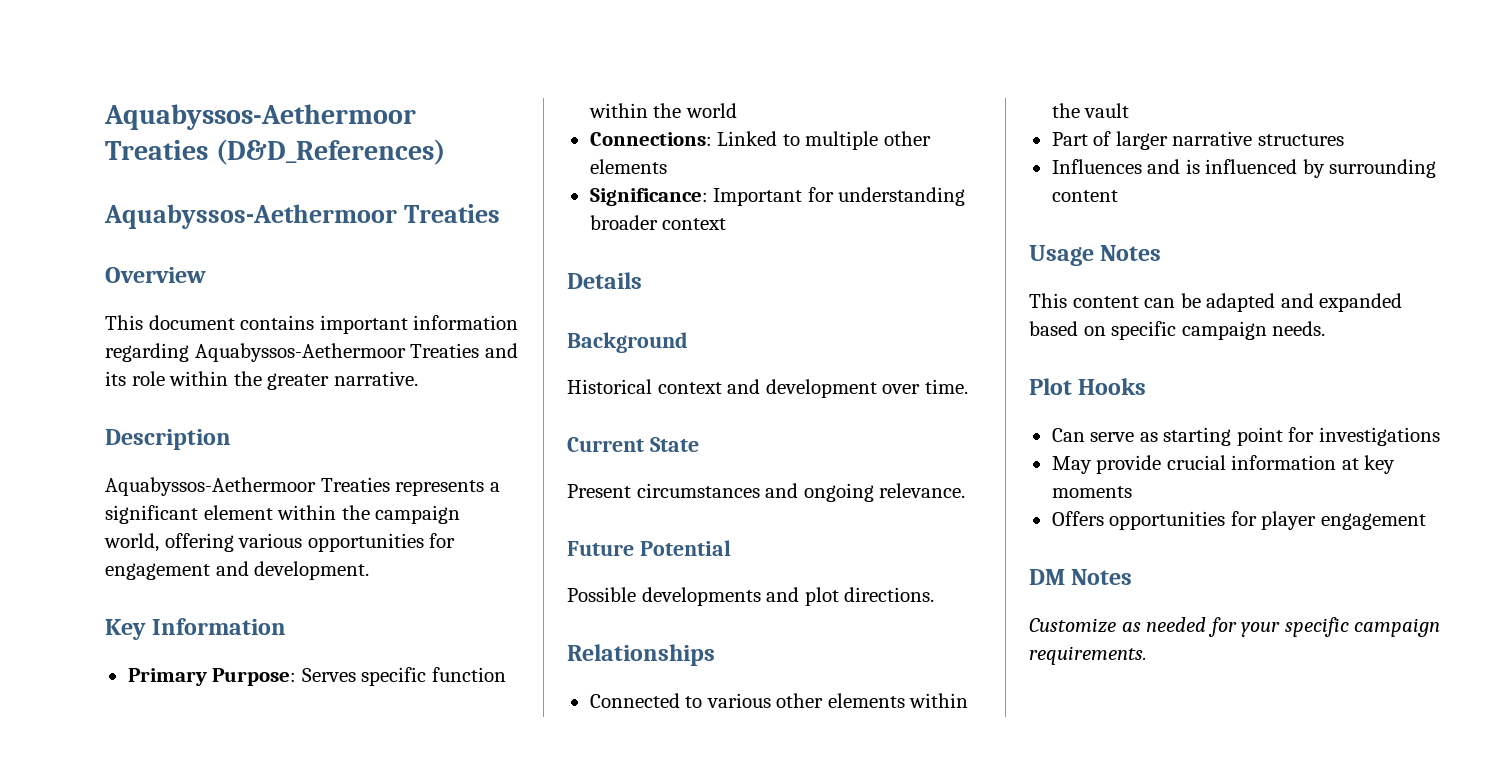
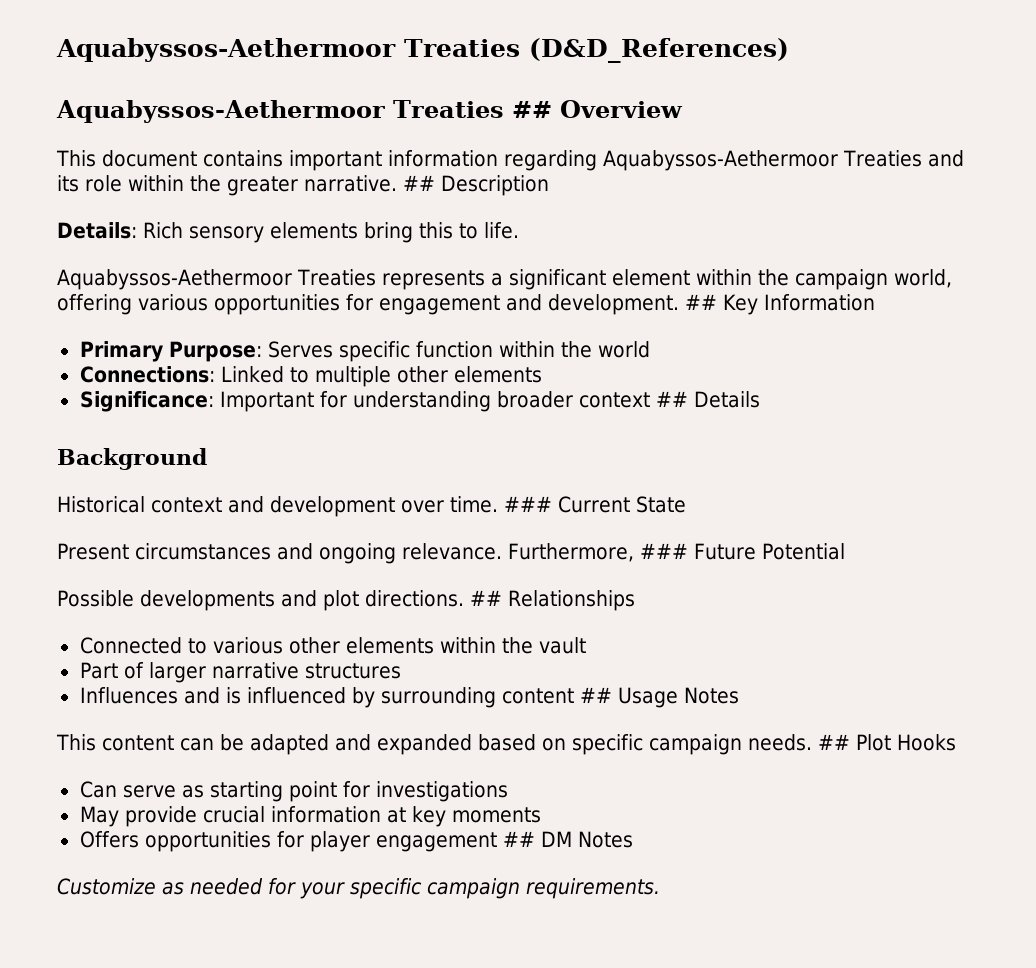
(501, 213) // -> [511,101,552,118] ##
[105,429,231,450] // Description -> [403,175,549,196] [57,222,519,243] ## Description // Details: Rich sensory elements bring this to life.
(370, 570) // -> [685,294,717,310] ##
(727, 224) // -> [655,391,688,407] ##
(968, 386) // -> [504,496,552,512] ###
(966, 490) // -> [508,543,688,562] Furthermore, ###
(935, 594) // -> [469,590,502,606] ##
(1118, 196) // -> [579,687,612,703] ##
(1326, 328) // -> [818,734,850,750] ##
(1426, 521) // -> [502,831,535,847] ##

